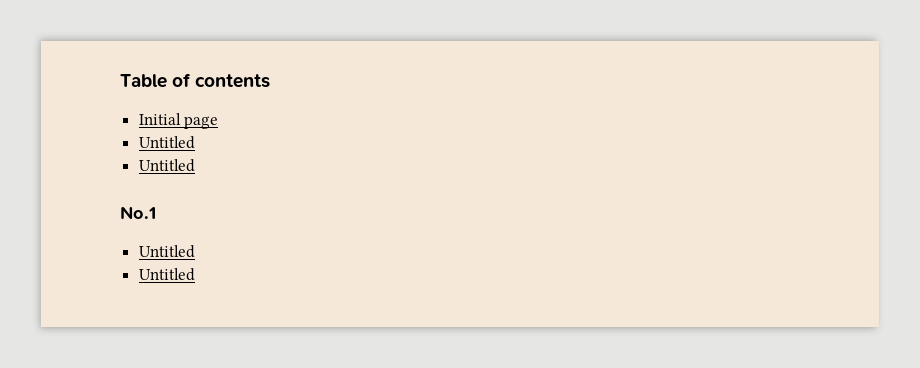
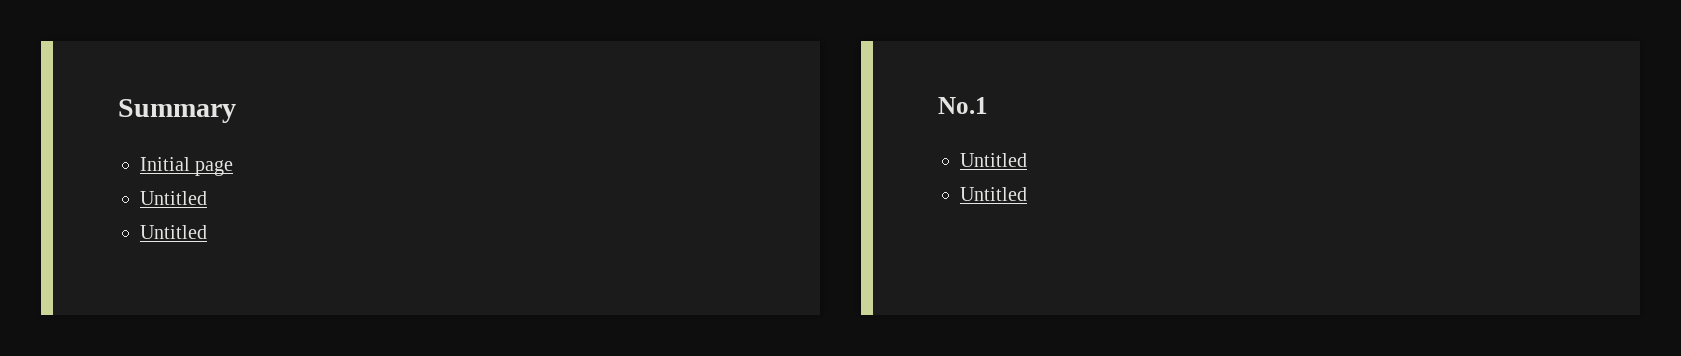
[120,73,271,88] Table of contents -> [118,99,236,123] Summary

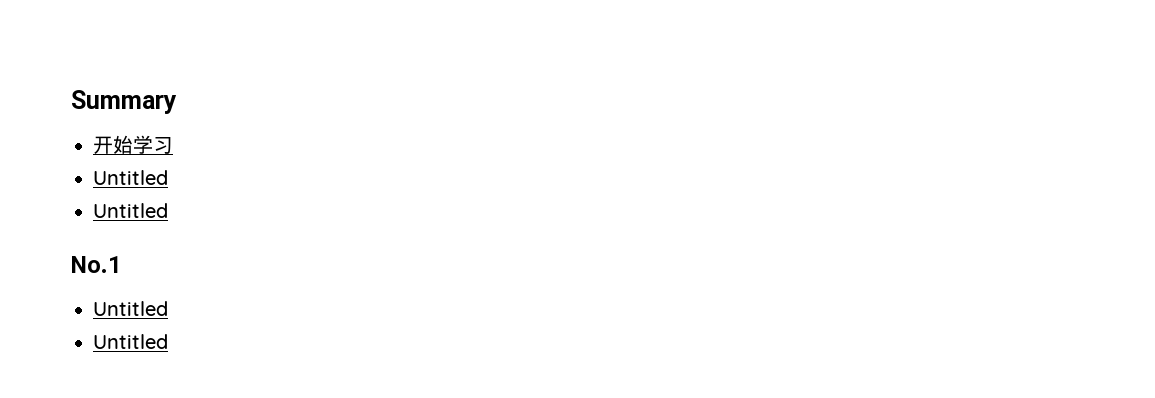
[140,157,234,176] Initial page -> [93,135,173,154] 开始学习

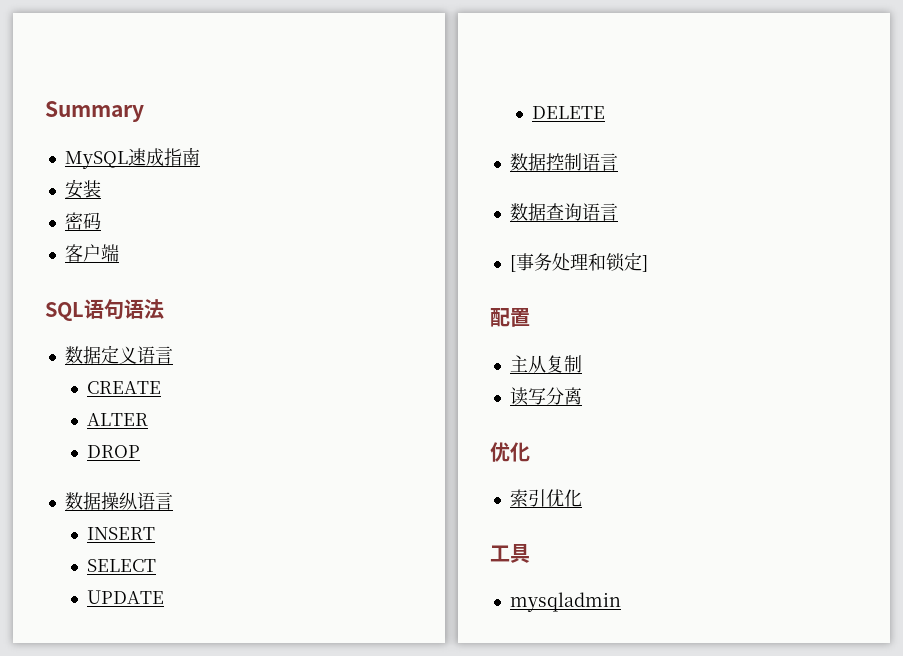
[93,135,173,154] [93,170,168,185] [93,203,168,218] [71,256,121,273] [93,301,168,316] [93,334,168,349] 开始学习 // Untitled // Untitled // No.1 // Untitled // Untitled -> [64,147,200,169] [64,179,101,199] [64,212,101,230] [64,244,119,262] [45,299,164,321] [64,345,173,364] [86,381,161,394] [86,413,148,426] [86,445,140,458] [64,492,173,510] [86,527,155,540] [86,559,156,572] [86,590,164,604] [531,106,605,119] [509,153,618,171] [509,203,618,221] [509,252,648,272] [490,308,530,327] [509,355,582,373] [509,387,582,406] [490,442,530,462] [509,489,582,507] [490,544,530,563] [509,592,621,612] MySQL速成指南 // 安装 // 密码 // 客户端 // SQL语句语法 // 数据定义语言 // CREATE // ALTER // DROP // 数据操纵语言 // INSERT // SELECT // UPDATE // DELETE // 数据控制语言 // 数据查询语言 // [事务处理和锁定] // 配置 // 主从复制 // 读写分离 // 优化 // 索引优化 // 工具 // mysqladmin

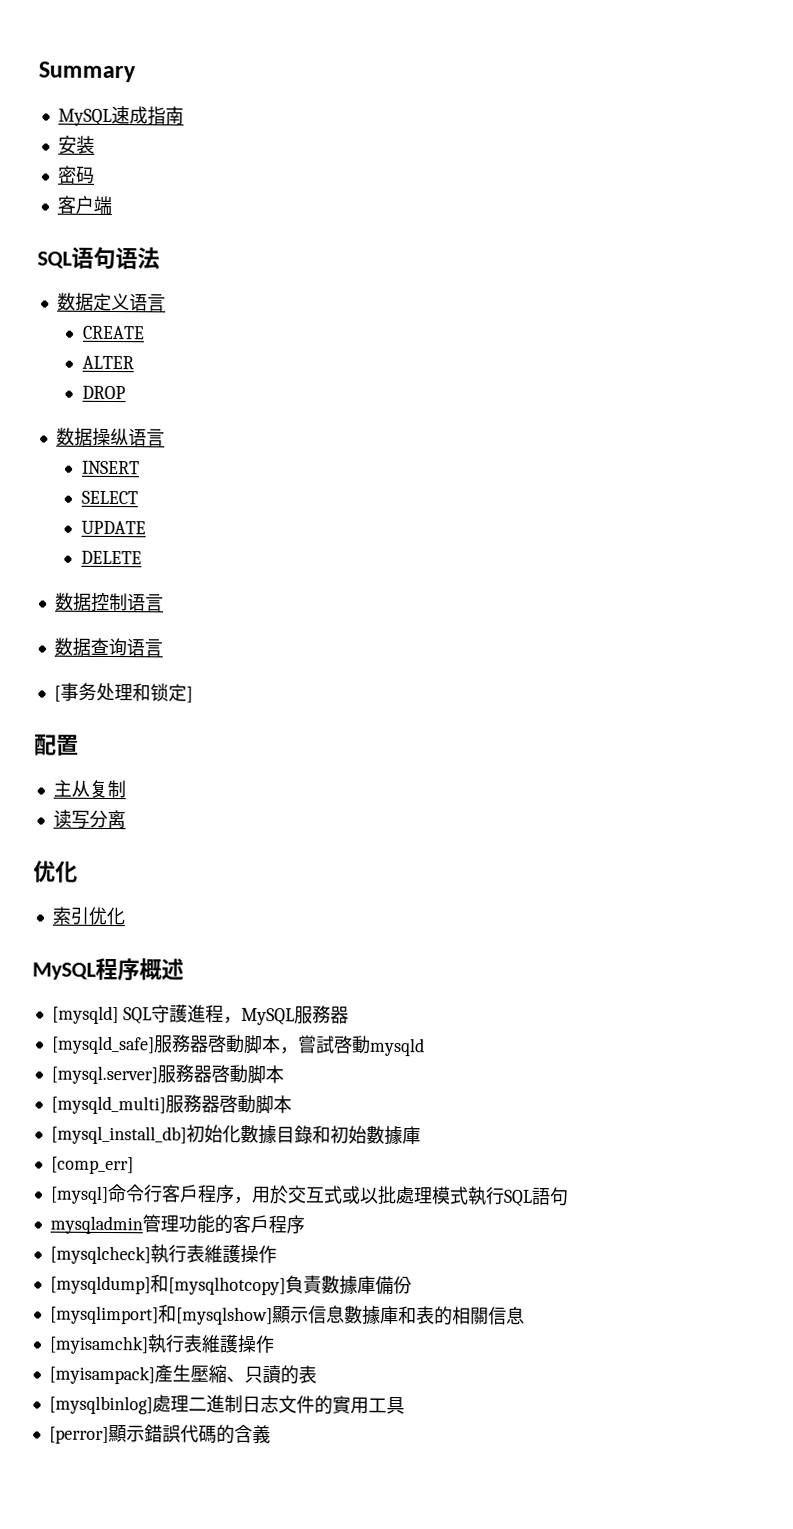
[490,544,530,563] [509,592,621,612] 工具 // mysqladmin -> [32,957,184,982] [51,1004,349,1026] [50,1034,425,1057] [50,1064,284,1085] [50,1094,292,1115] [50,1124,421,1146] [50,1156,134,1175] [49,1183,569,1207] [49,1214,305,1235] [49,1244,277,1265] [49,1274,412,1296] [49,1304,525,1326] [48,1334,275,1355] [48,1364,317,1385] [48,1394,405,1415] [48,1424,271,1445] MySQL程序概述 // [mysqld] SQL守護進程，MySQL服務器 // [mysqld_safe]服務器啓動脚本，嘗試啓動mysqld // [mysql.server]服務器啓動脚本 // [mysqld_multi]服務器啓動脚本 // [mysql_install_db]初始化數據目錄和初始數據庫 // [comp_err] // [mysql]命令行客戶程序，用於交互式或以批處理模式執行SQL語句 // mysqladmin管理功能的客戶程序 // [mysqlcheck]執行表維護操作 // [mysqldump]和[mysqlhotcopy]負責數據庫備份 // [mysqlimport]和[mysqlshow]顯示信息數據庫和表的相關信息 // [myisamchk]執行表維護操作 // [myisampack]產生壓縮、只讀的表 // [mysqlbinlog]處理二進制日志文件的實用工具 // [perror]顯示錯誤代碼的含義

